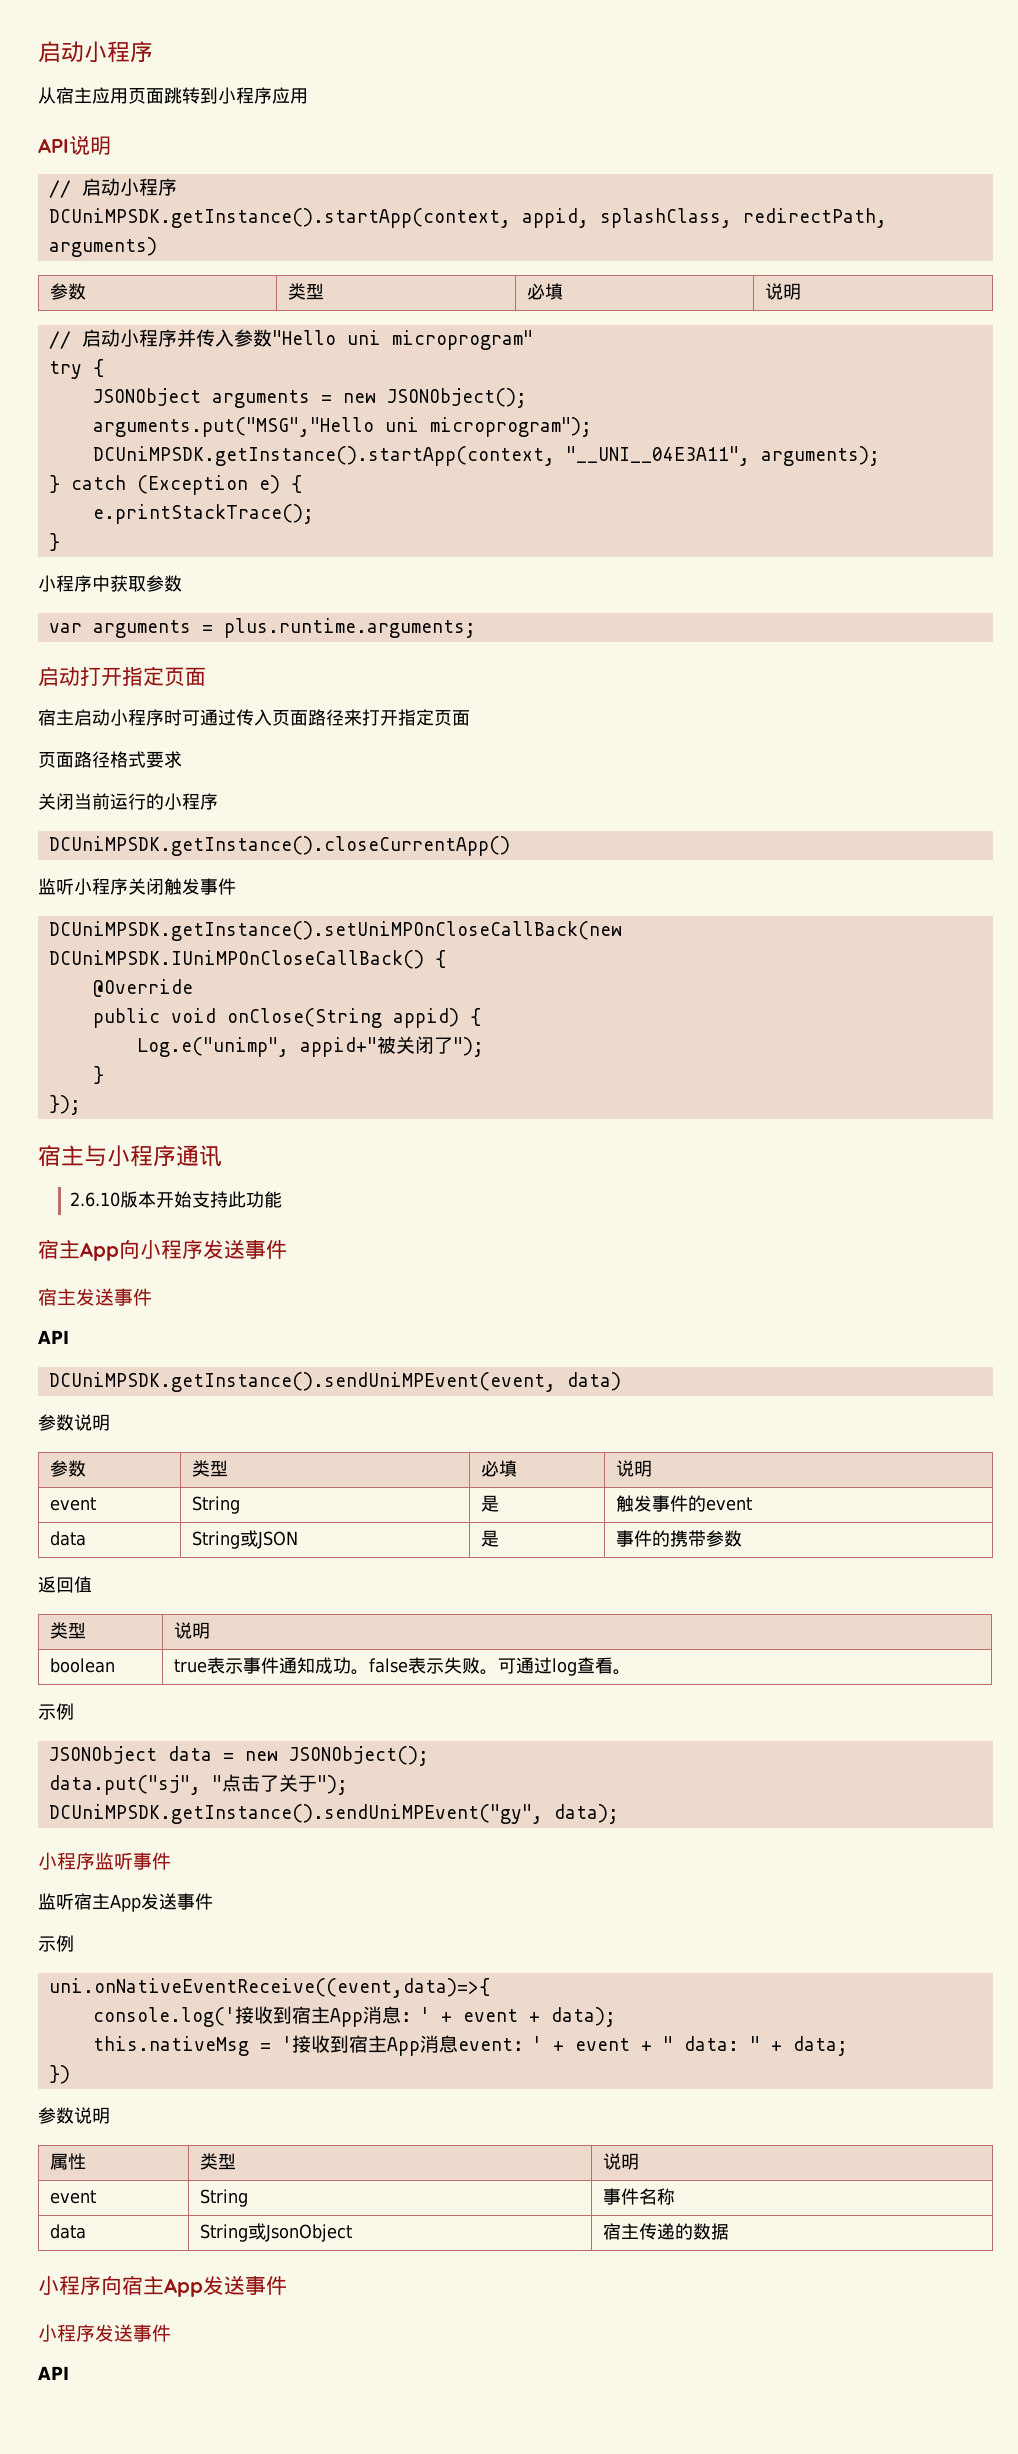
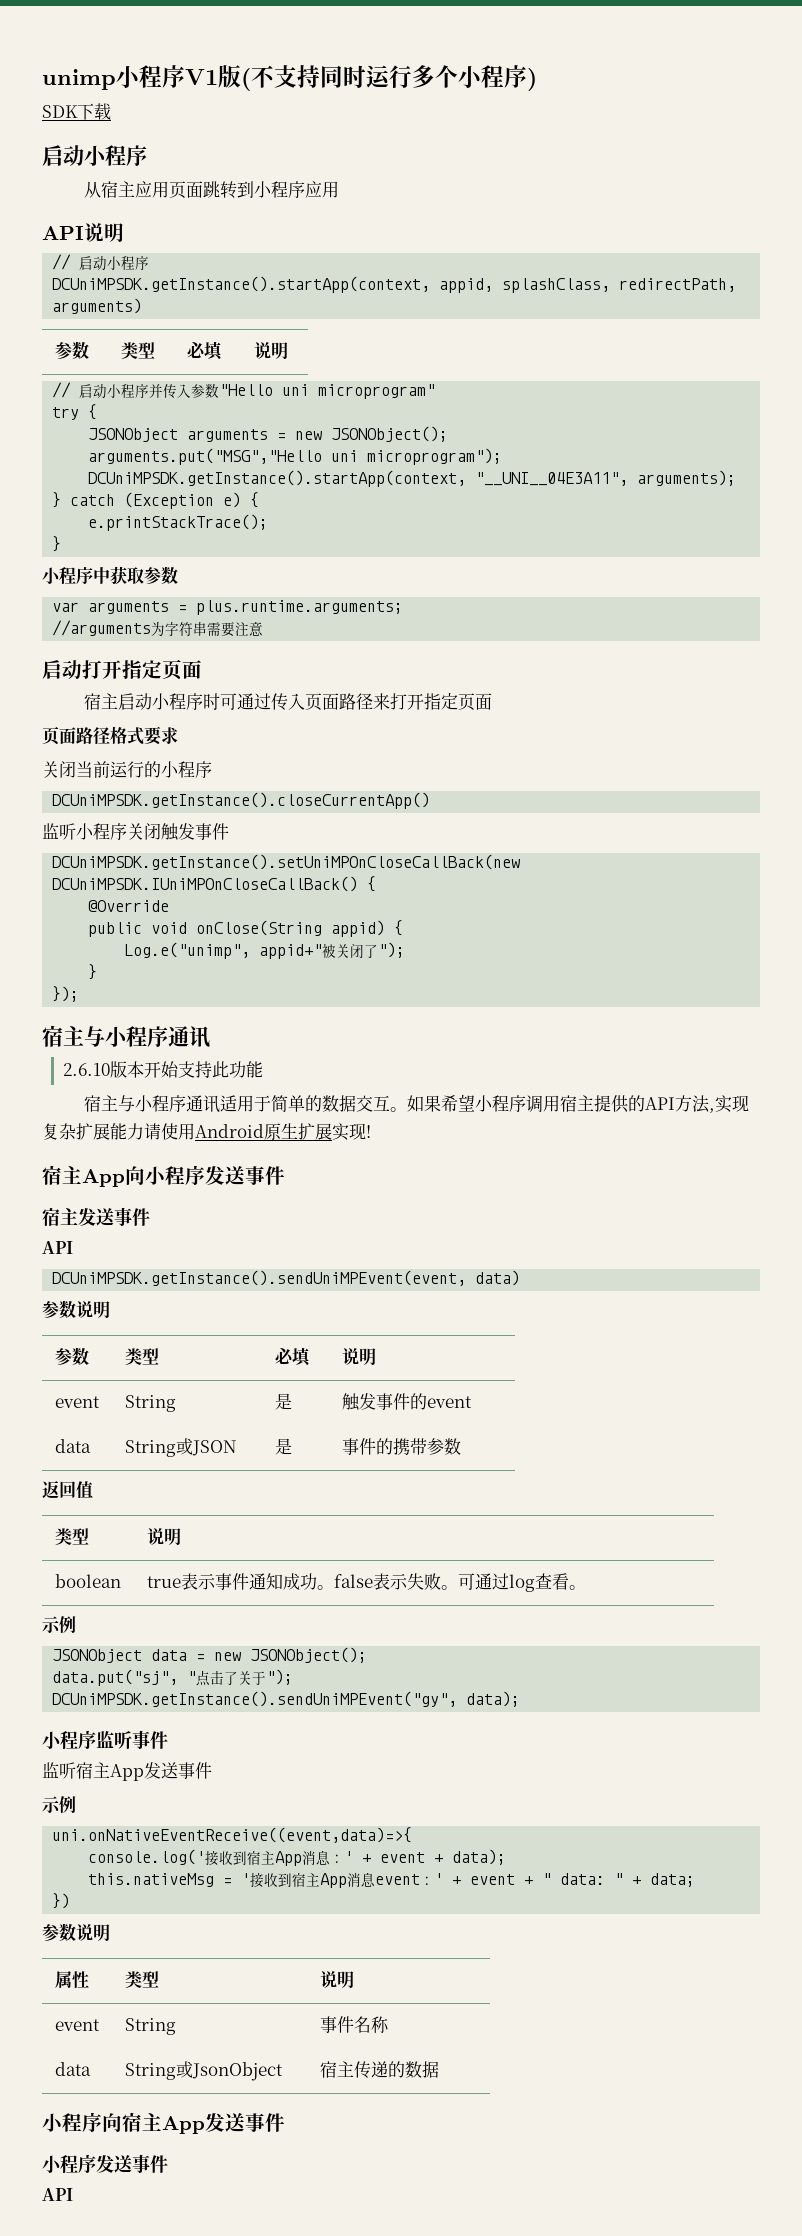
(38, 52) none -> [42,65,537,91] [42,103,111,120] unimp小程序V1版(不支持同时运行多个小程序) // SDK下载 //
(476, 628) none -> [52,620,264,637] // //arguments为字符串需要注意
(283, 1199) none -> [83,1094,749,1113] [42,1123,371,1141] // 宿主与小程序通讯适用于简单的数据交互。如果希望小程序调用宿主提供的API方法,实现复杂扩展能力请使用Android原生扩展实现!

